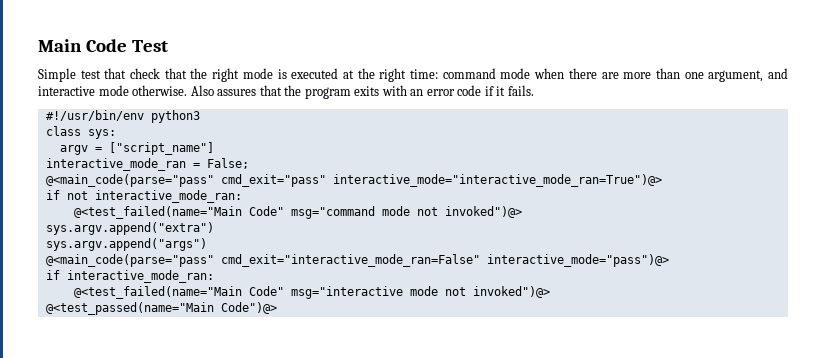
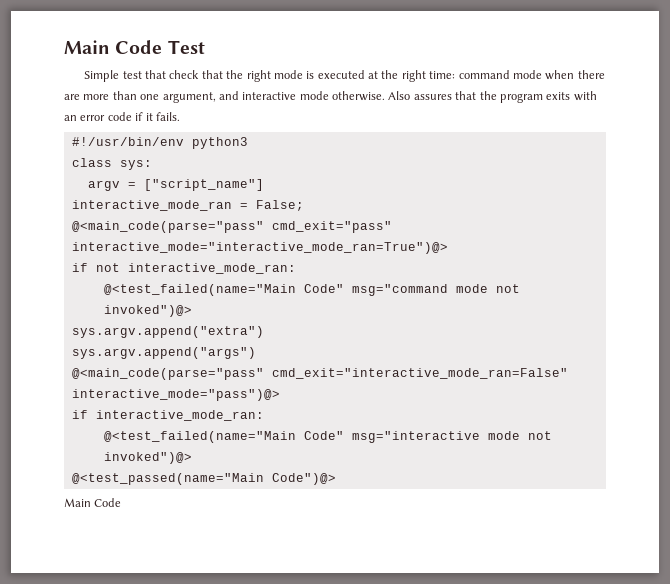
(277, 308) none -> [64,498,122,507] // Main Code

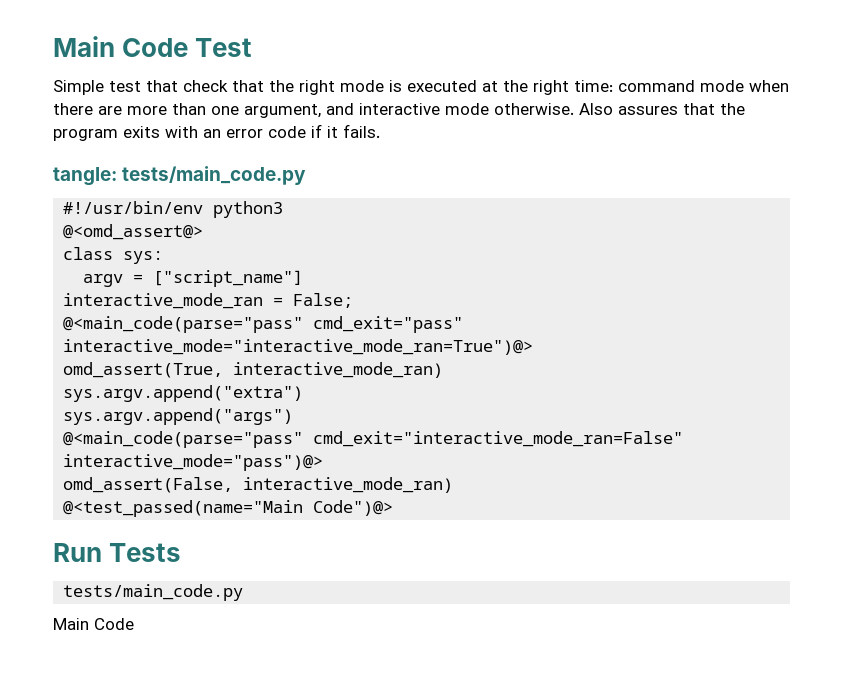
(180, 116) none -> [53,166,307,186] // tangle: tests/main_code.py
(248, 143) none -> [63,224,204,240] // @<omd_assert@>
[71,263,296,274] [103,284,520,296] [103,305,192,317] if not interactive_mode_ran: // @<test_failed(name="Main Code" msg="command mode not invoked")@> -> [63,362,444,378] omd_assert(True, interactive_mode_ran)
[71,410,264,421] [103,431,552,443] [103,452,192,464] if interactive_mode_ran: // @<test_failed(name="Main Code" msg="interactive mode not invoked")@> -> [63,477,454,493] omd_assert(False, interactive_mode_ran)
(336, 479) none -> [53,543,182,562] [63,584,244,601] // Run Tests // tests/main_code.py

